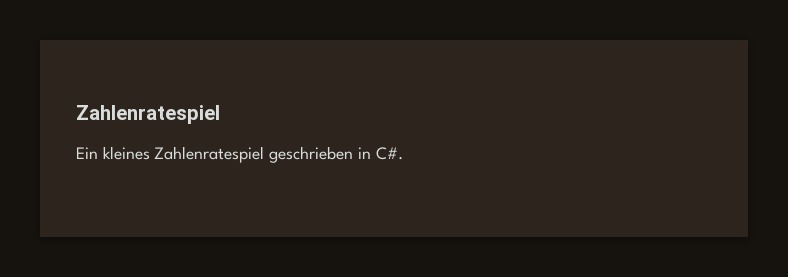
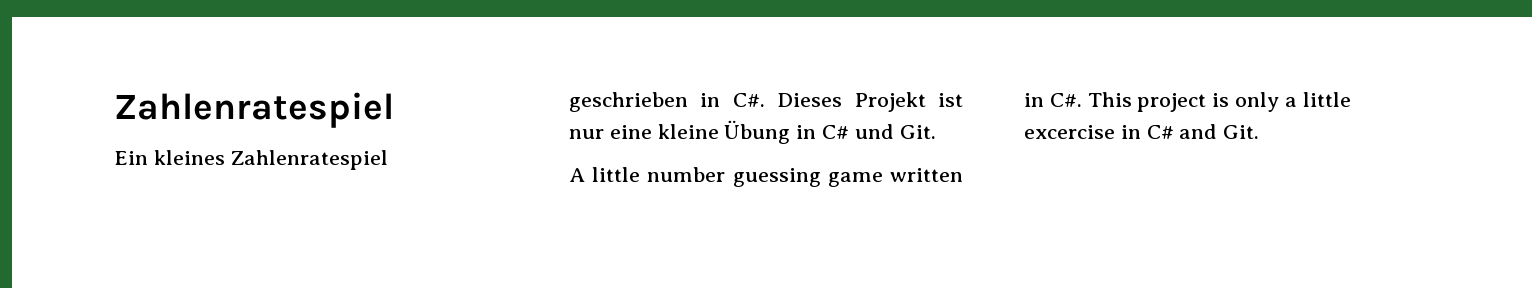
(403, 153) none -> [777,92,963,112] [569,120,936,144] [569,167,963,187] [1024,92,1351,112] [1024,124,1260,139] Dieses Projekt ist nur eine kleine Übung in C# und Git. // A little number guessing game written in C#. This project is only a little excercise in C# and Git.

